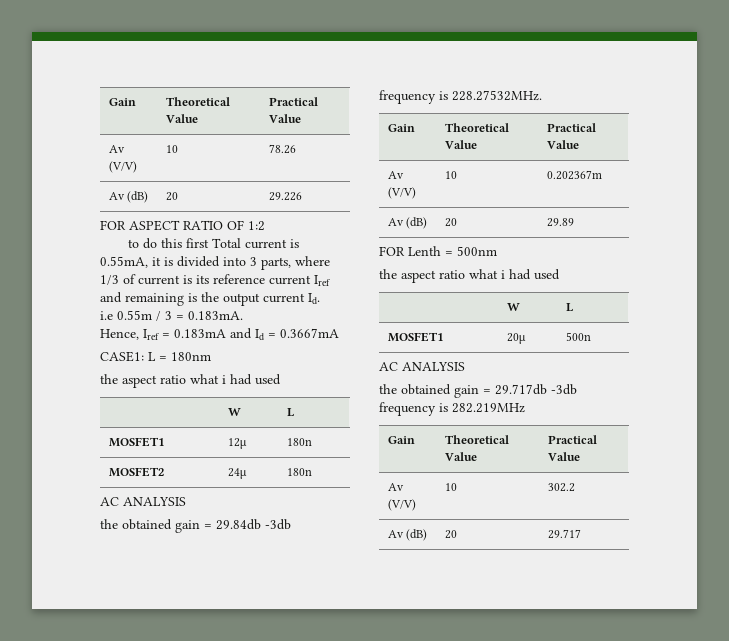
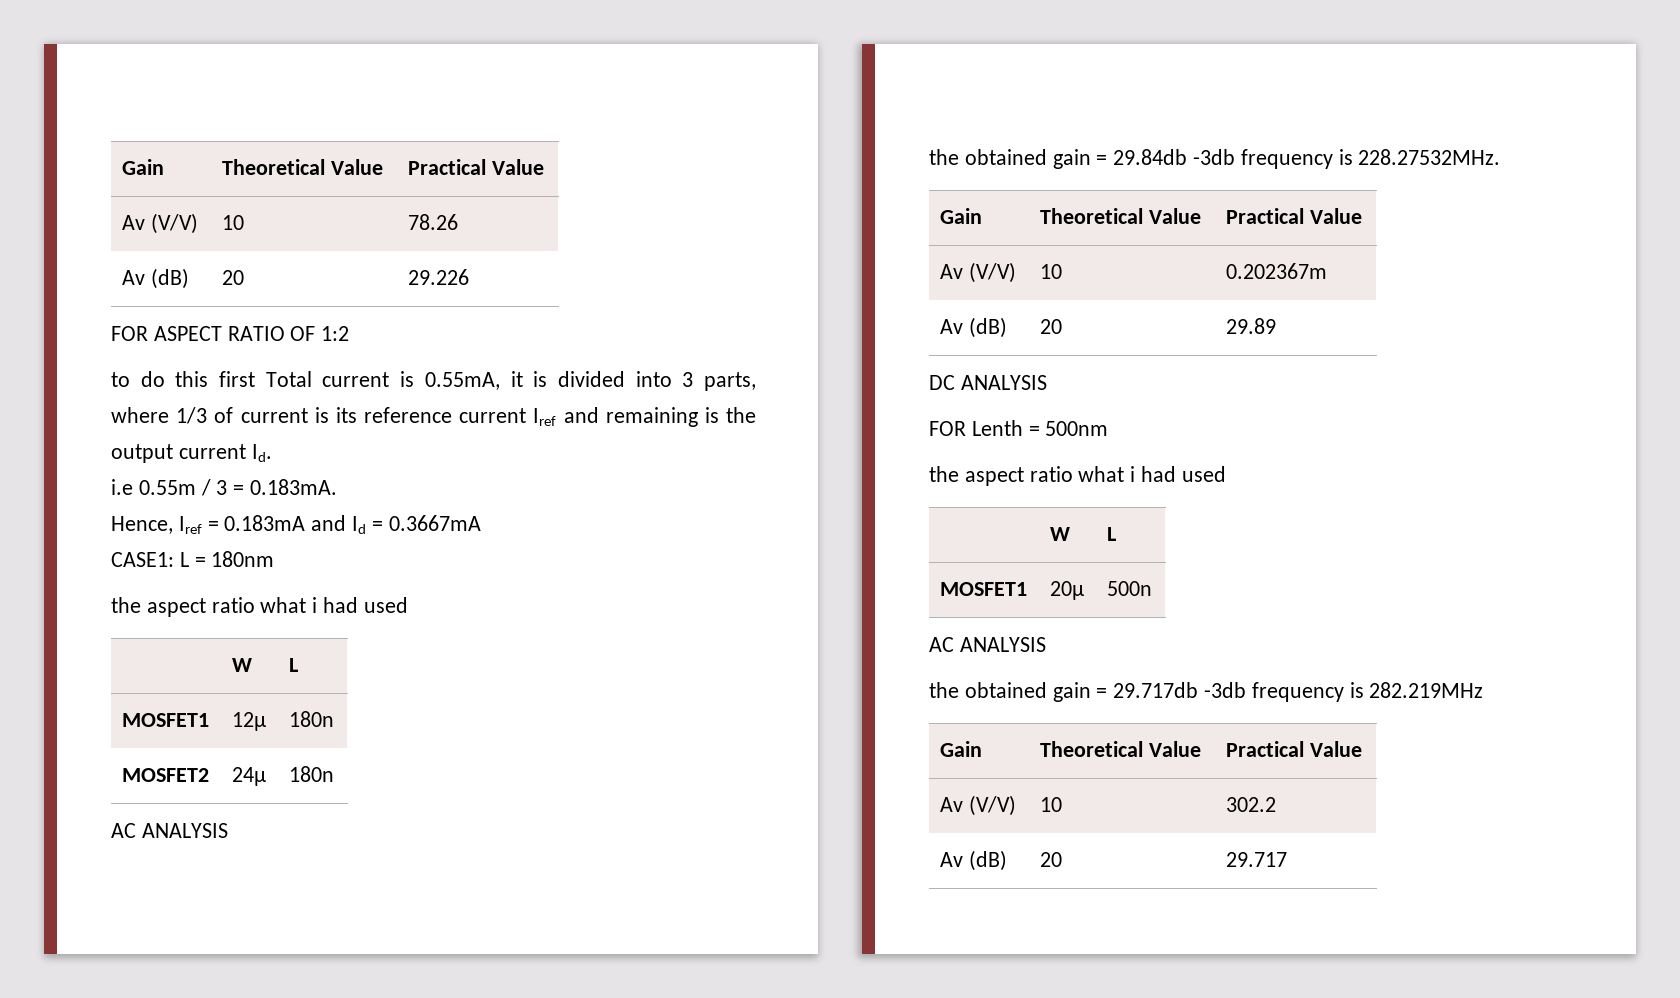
(574, 222) none -> [929,375,1047,390] // DC ANALYSIS

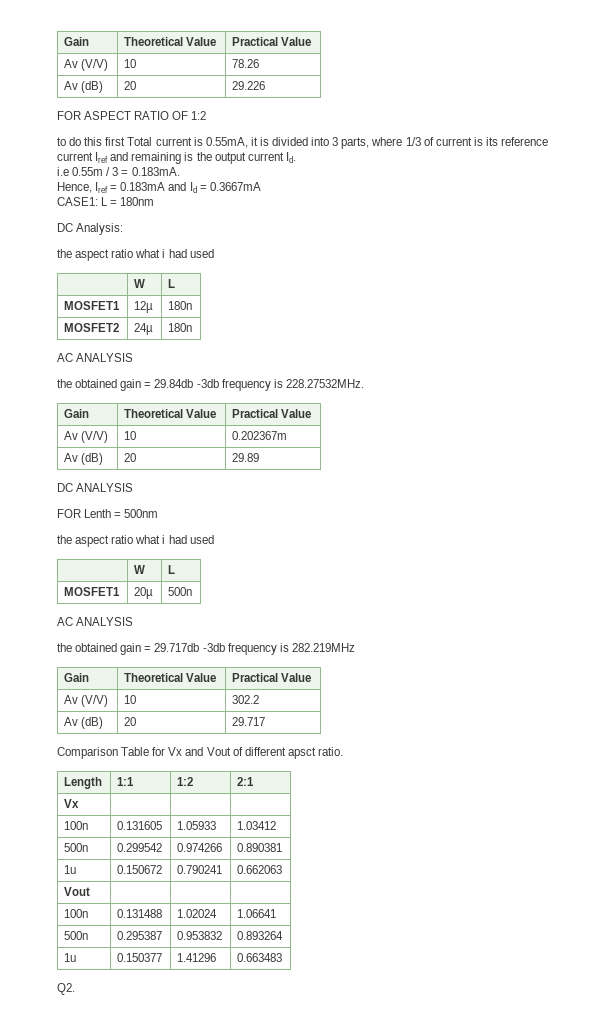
(275, 559) none -> [57,223,124,235] // DC Analysis:
(1288, 859) none -> [57,747,343,759] [64,777,103,789] [117,777,135,786] [177,777,194,786] [237,777,255,786] [64,799,80,808] [64,821,89,830] [117,821,163,830] [177,821,217,830] [237,821,277,830] [64,843,89,852] [117,843,163,852] [177,843,223,852] [237,843,283,852] [64,865,77,874] [117,865,163,874] [177,865,223,874] [237,865,283,874] [64,887,91,896] [64,909,89,918] [117,909,163,918] [177,909,218,918] [237,909,277,918] [64,931,89,940] [117,931,163,940] [177,931,223,940] [237,931,284,940] [64,953,77,962] [117,953,163,962] [177,953,217,962] [237,953,283,962] [57,983,75,995] // Comparison Table for Vx and Vout of different apsct ratio. // Length | 1:1 | 1:2 | 2:1 // Vx | | | // 100n | 0.131605 | 1.05933 | 1.03412 // 500n | 0.299542 | 0.974266 | 0.890381 // 1u | 0.150672 | 0.790241 | 0.662063 // Vout | | | // 100n | 0.131488 | 1.02024 | 1.06641 // 500n | 0.295387 | 0.953832 | 0.893264 // 1u | 0.150377 | 1.41296 | 0.663483 // Q2.

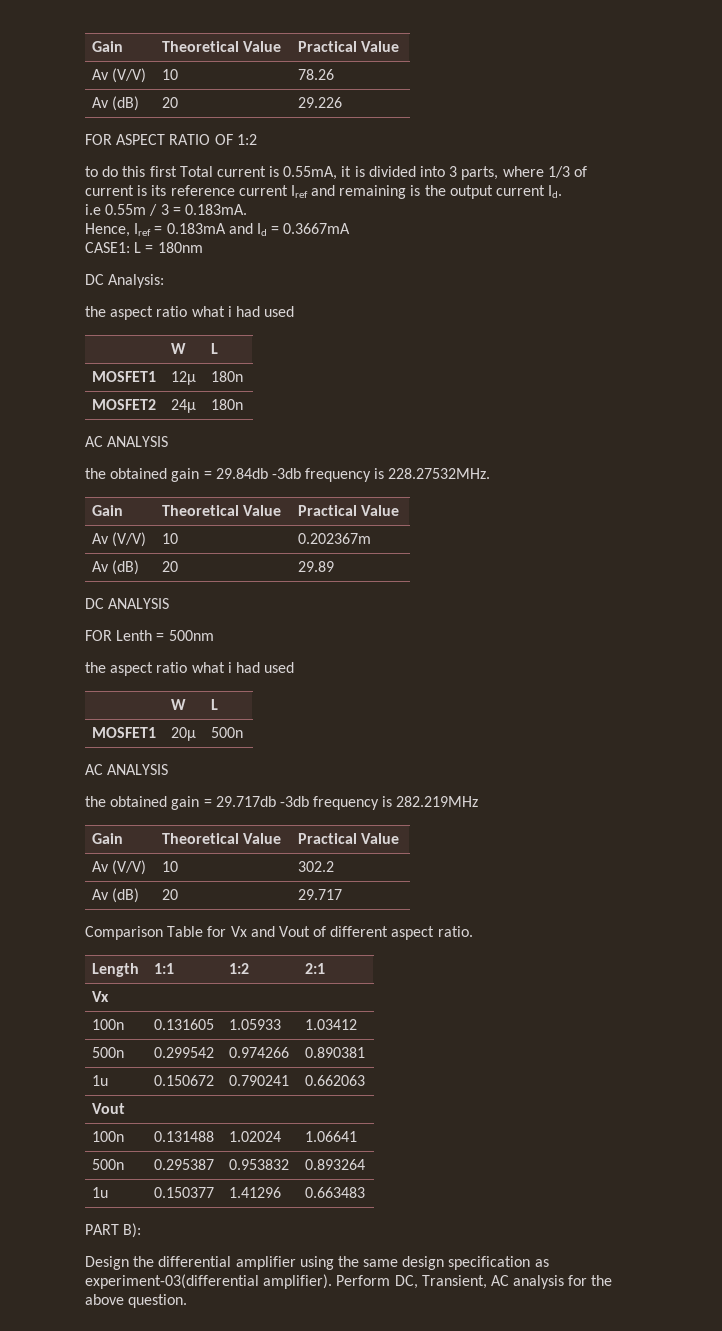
[287,747,316,759] apsct -> [391,926,435,940] aspect
[57,983,75,995] Q2. -> [85,1223,142,1238] [85,1256,549,1270] [85,1274,613,1289] [85,1294,188,1308] PART B): // Design the differential amplifier using the same design specification as experiment-03(differential amplifier). Perform DC, Transient, AC analysis for the above question.

